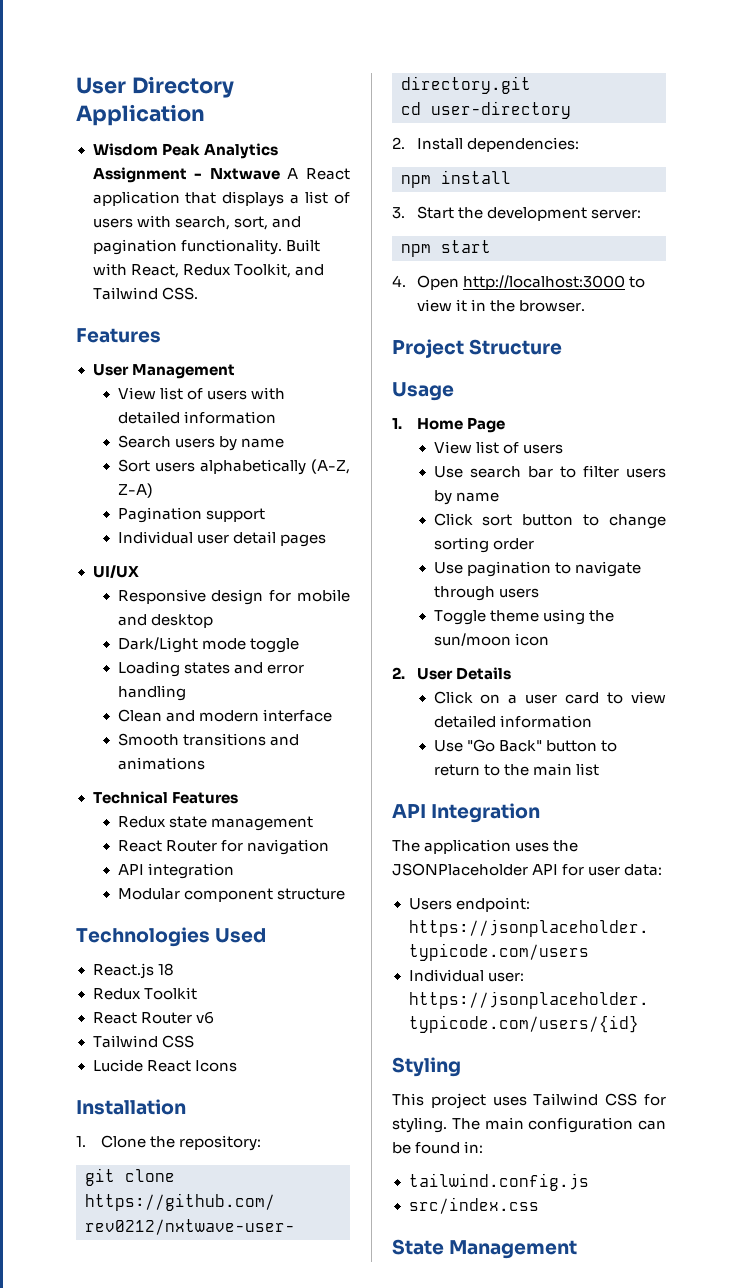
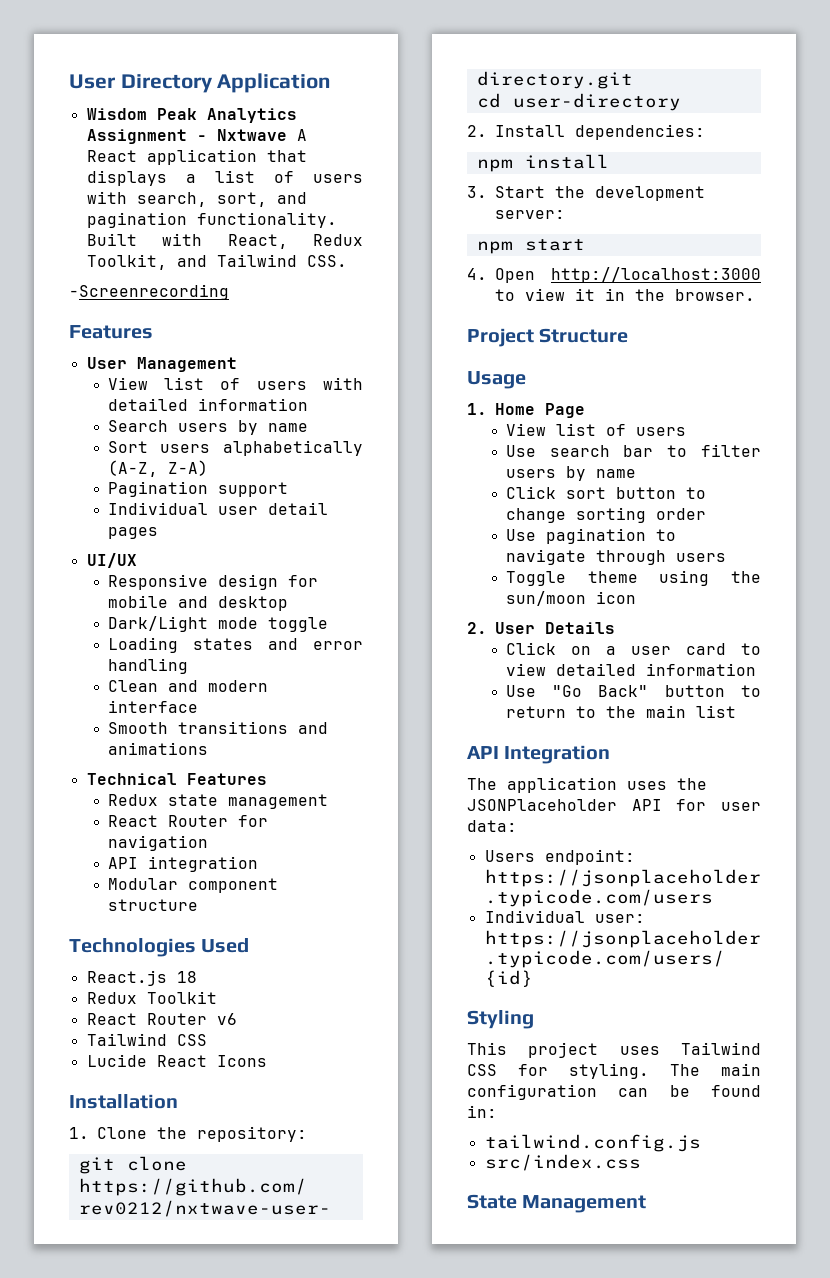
(198, 293) none -> [69,284,229,300] // -Screenrecording

